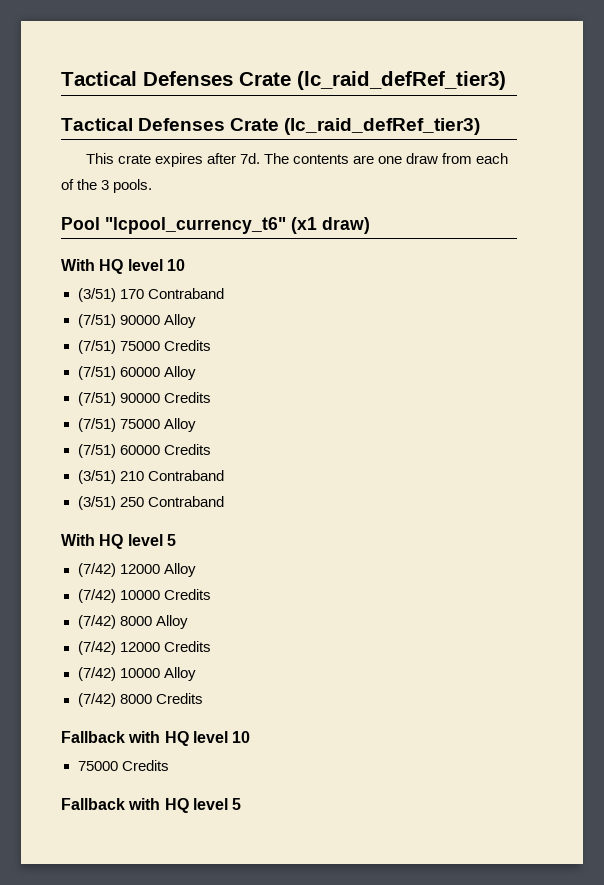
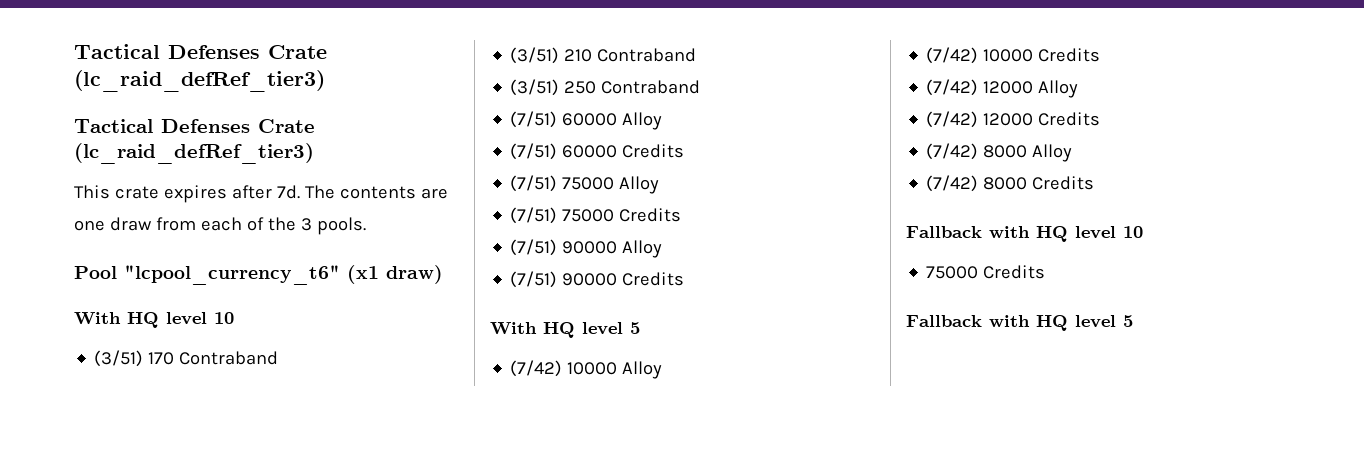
[77,314,196,328] [77,340,211,354] [77,366,196,380] [77,392,211,406] [77,418,196,432] [77,444,211,458] // (7/51) 90000 Alloy // (7/51) 75000 Credits // (7/51) 60000 Alloy // (7/51) 90000 Credits // (7/51) 75000 Alloy // (7/51) 60000 Credits -> (279, 358) none
(224, 501) none -> [510,111,663,130] [510,143,685,160] [510,175,660,194] [510,207,682,224] [510,239,663,258] [510,271,685,288] // (7/51) 60000 Alloy // (7/51) 60000 Credits // (7/51) 75000 Alloy // (7/51) 75000 Credits // (7/51) 90000 Alloy // (7/51) 90000 Credits
[119,564,160,574] 12000 -> [567,362,618,375] 10000
[119,616,152,626] 8000 -> [983,81,1034,94] 12000
[119,668,160,678] 10000 -> [983,145,1028,158] 8000

